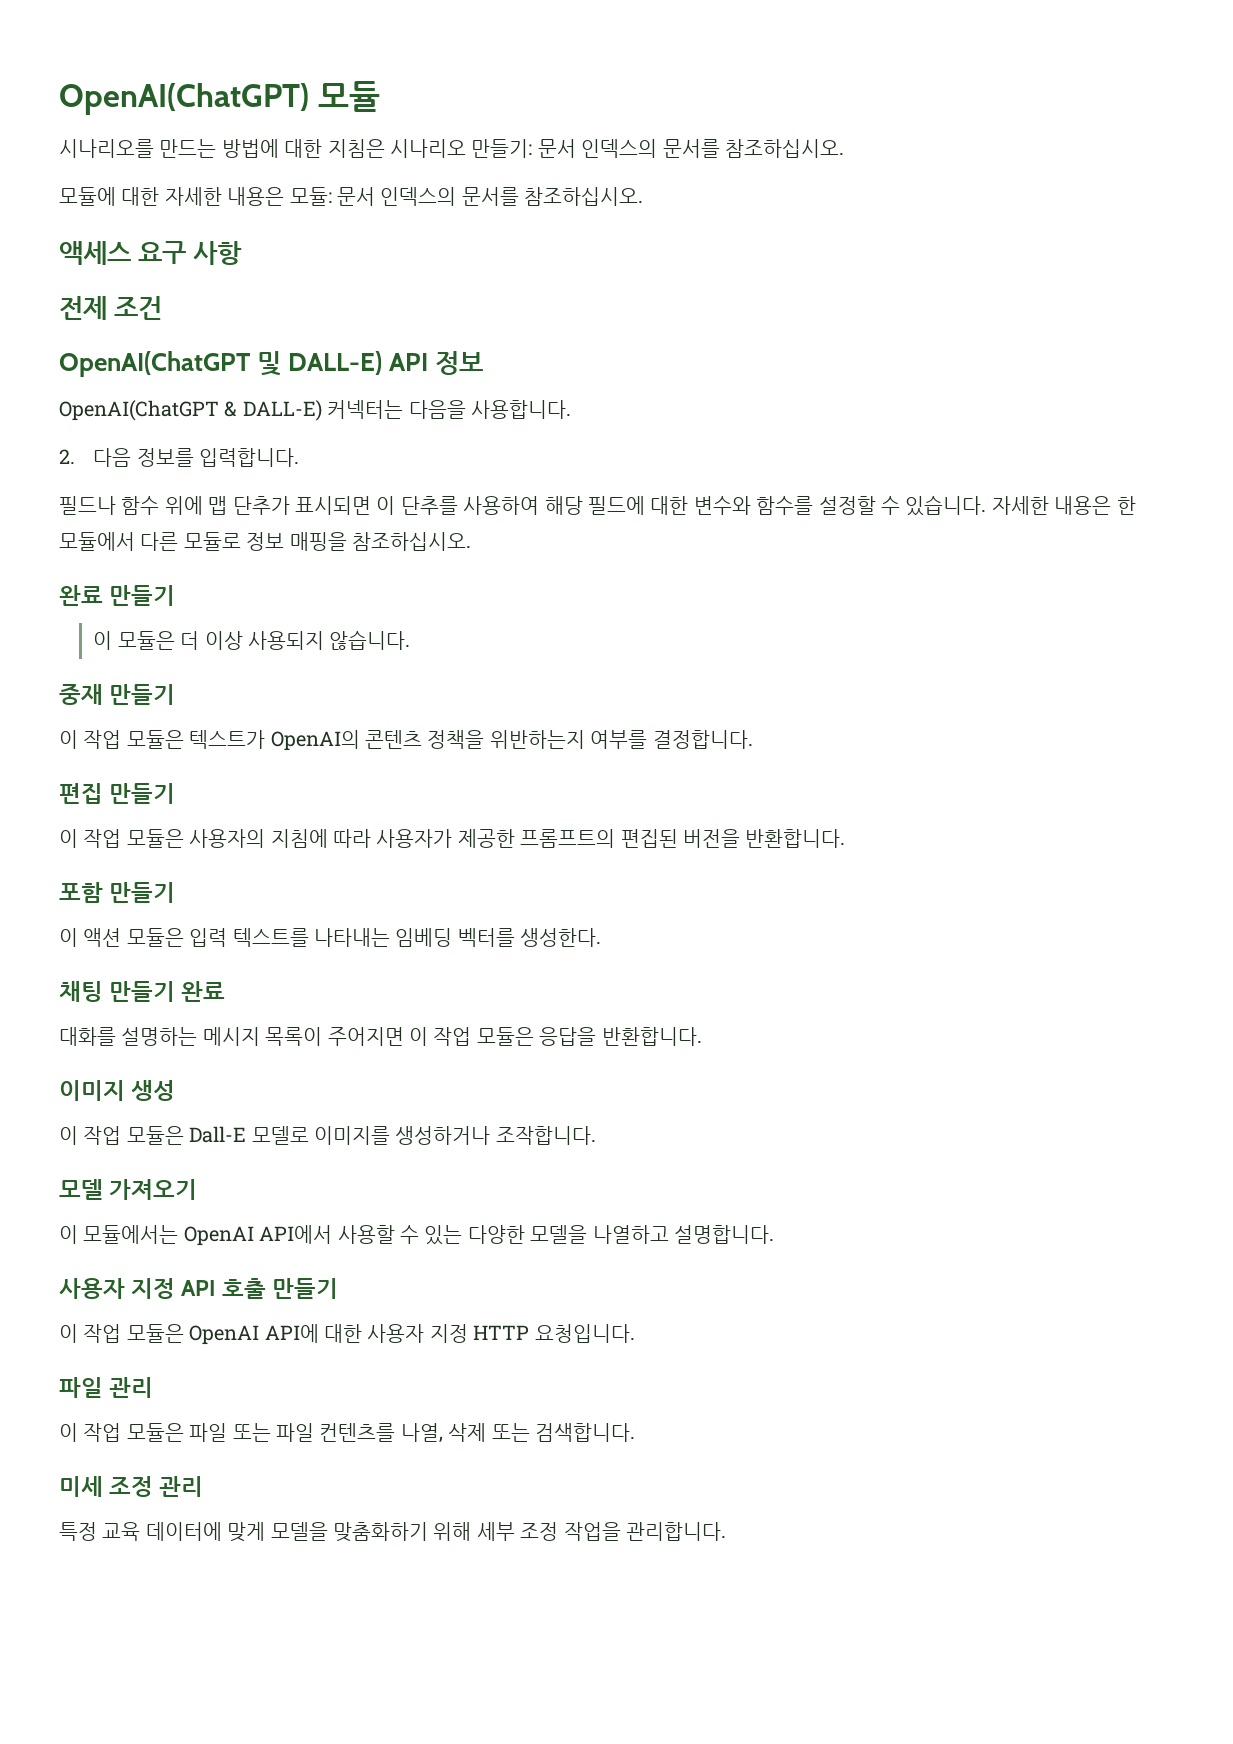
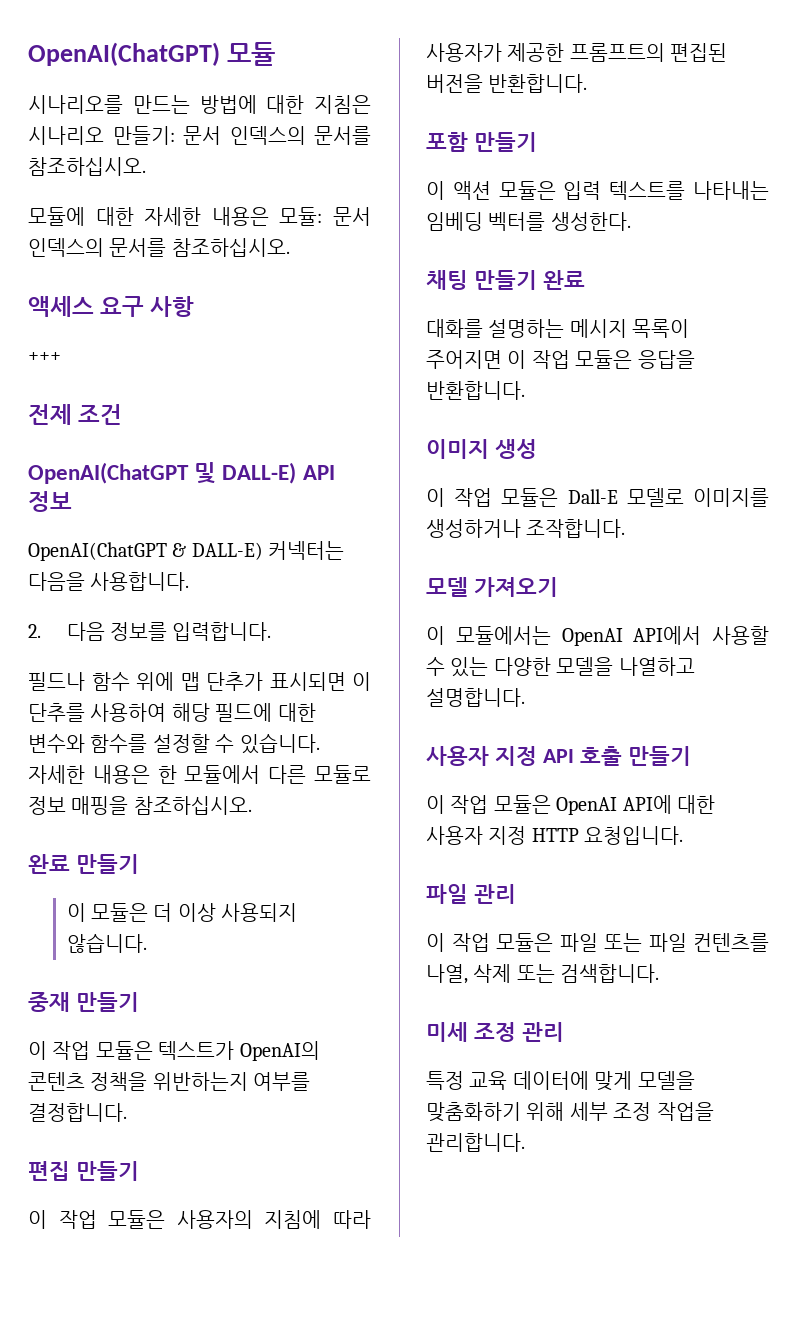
(243, 253) none -> [28,352,61,362] // +++

